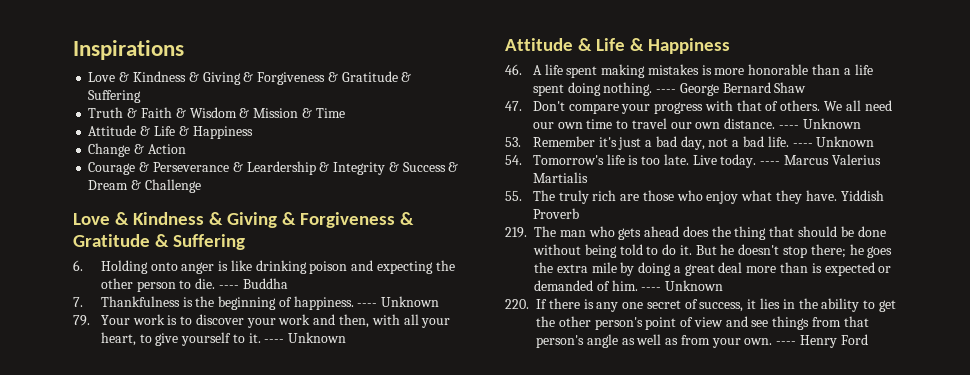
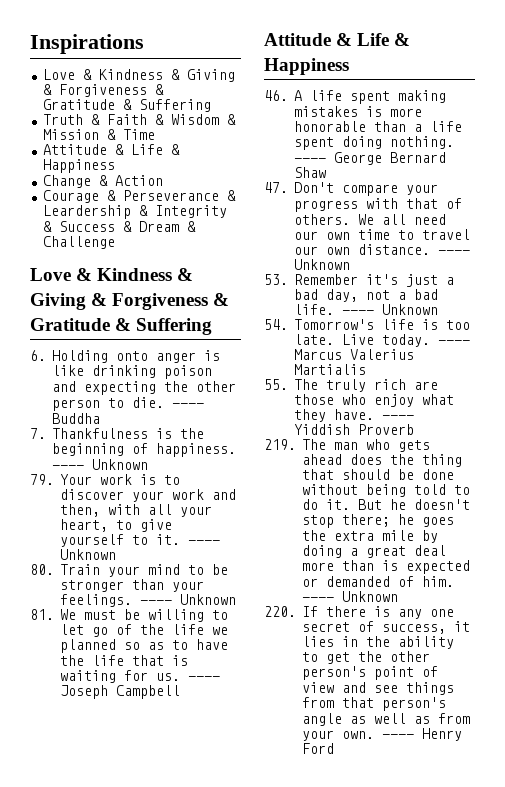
(347, 337) none -> [30,564,228,577] [59,579,204,592] [59,594,236,607] [30,609,228,622] [59,624,228,637] [59,639,228,653] [59,655,188,666] [59,670,220,683] [59,685,180,699] // 80. Train your mind to be stronger than your feelings. ---- Unknown // 81. We must be willing to let go of the life we planned so as to have the life that is waiting for us. ---- Joseph Campbell
(837, 195) none -> [381,415,414,420] ----

